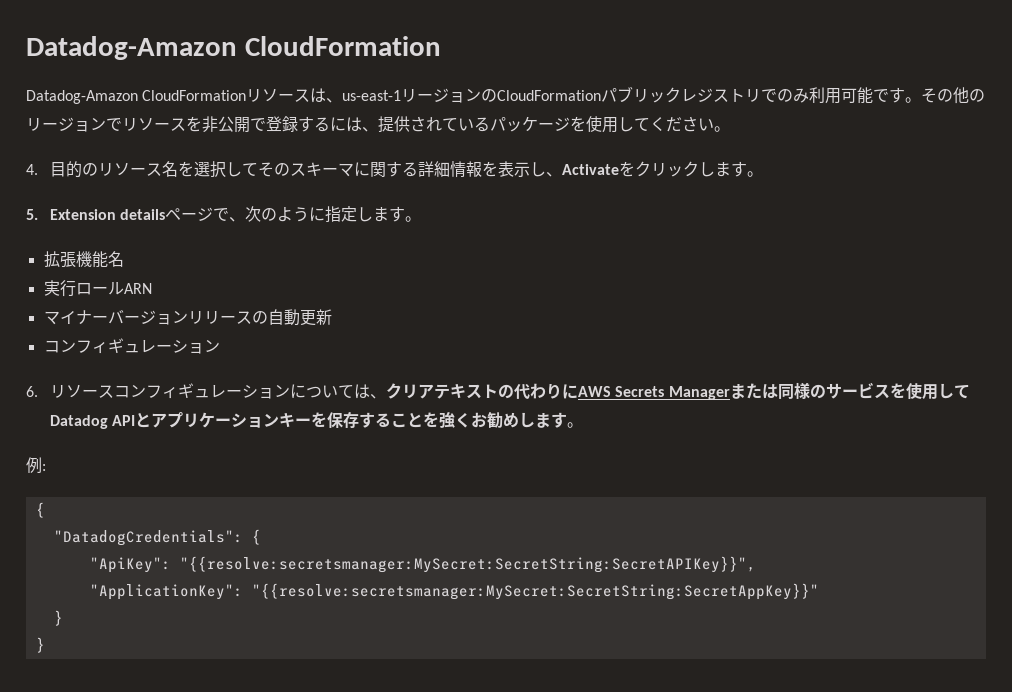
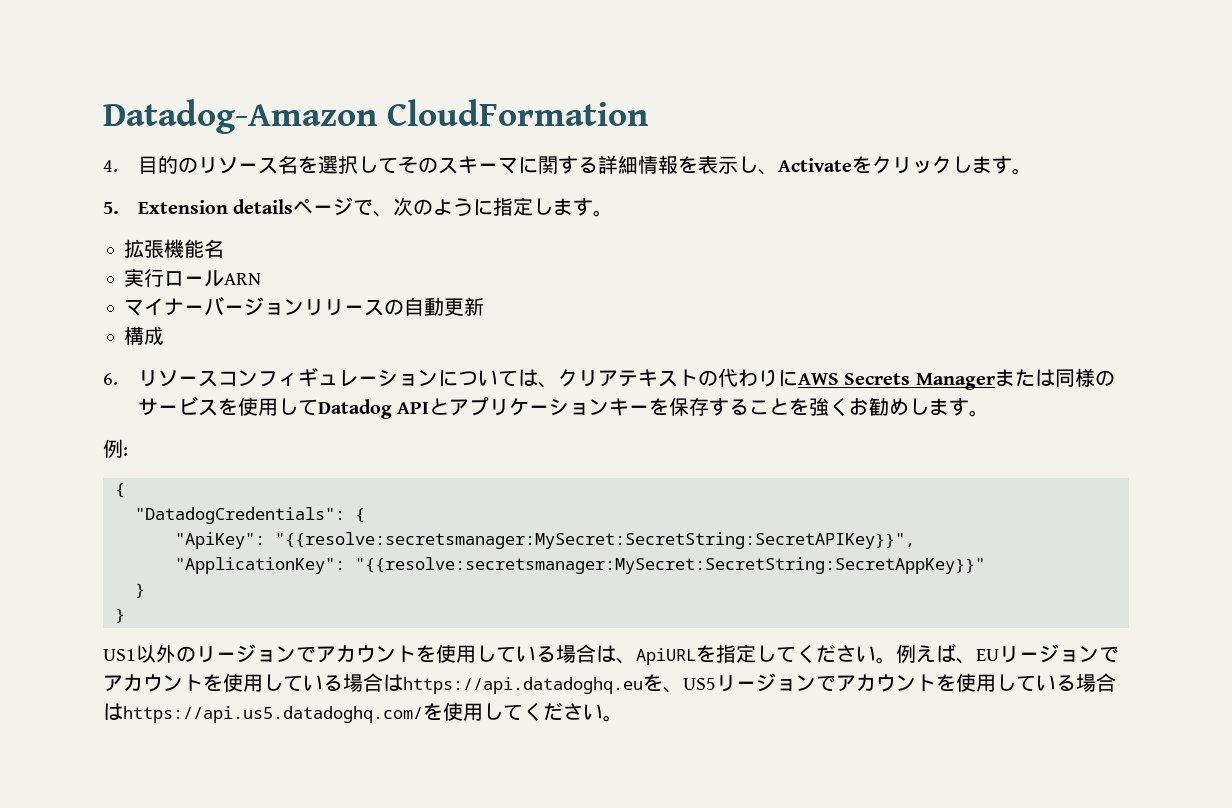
[26,36,441,60] [26,86,986,104] [26,116,730,133] Datadog-Amazon CloudFormation // Datadog-Amazon CloudFormationリソースは、us-east-1リージョンのCloudFormationパブリックレジストリでのみ利用可能です。その他のリージョンでリソースを非公開で登録するには、提供されているパッケージを使用してください。 -> [103,99,648,134] Datadog-Amazon CloudFormation
[43,338,220,354] コンフィギュレーション -> [124,326,165,345] 構成
(45, 645) none -> [103,643,1119,665] [103,673,1116,694] [103,702,623,723] // US1以外のリージョンでアカウントを使用している場合は、ApiURLを指定してください。例えば、EUリージョンでアカウントを使用している場合はhttps://api.datadoghq.euを、US5リージョンでアカウントを使用している場合はhttps://api.us5.datadoghq.com/を使用してください。

